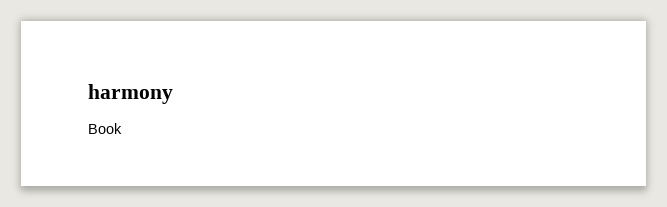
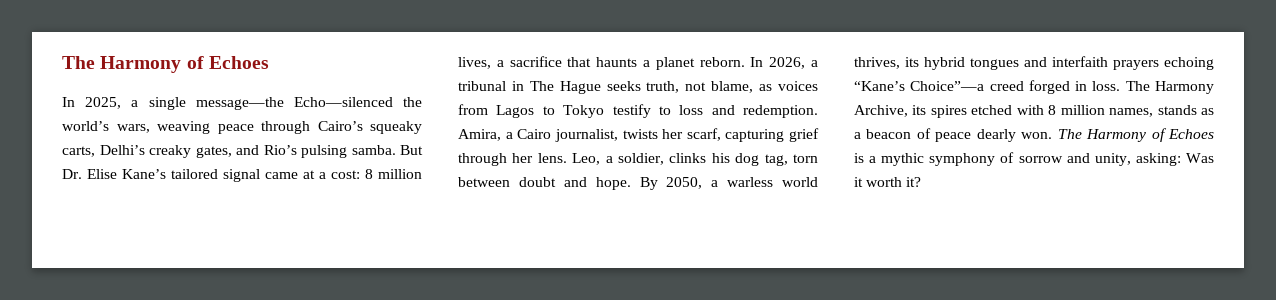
[88,84,173,104] [88,123,122,134] harmony // Book -> [62,56,269,73] [62,97,422,110] [62,121,422,134] [62,145,423,158] [62,169,422,182] [458,56,818,70] [458,81,818,94] [458,104,818,118] [458,128,819,142] [458,153,818,166] [458,177,818,190] [854,56,1214,70] [854,80,1214,94] [854,105,1214,118] [854,128,1214,142] [854,152,1214,166] [854,177,922,187] The Harmony of Echoes // In 2025, a single message—the Echo—silenced the world’s wars, weaving peace through Cairo’s squeaky carts, Delhi’s creaky gates, and Rio’s pulsing samba. But Dr. Elise Kane’s tailored signal came at a cost: 8 million lives, a sacrifice that haunts a planet reborn. In 2026, a tribunal in The Hague seeks truth, not blame, as voices from Lagos to Tokyo testify to loss and redemption. Amira, a Cairo journalist, twists her scarf, capturing grief through her lens. Leo, a soldier, clinks his dog tag, torn between doubt and hope. By 2050, a warless world thrives, its hybrid tongues and interfaith prayers echoing “Kane’s Choice”—a creed forged in loss. The Harmony Archive, its spires etched with 8 million names, stands as a beacon of peace dearly won. The Harmony of Echoes is a mythic symphony of sorrow and unity, asking: Was it worth it?

